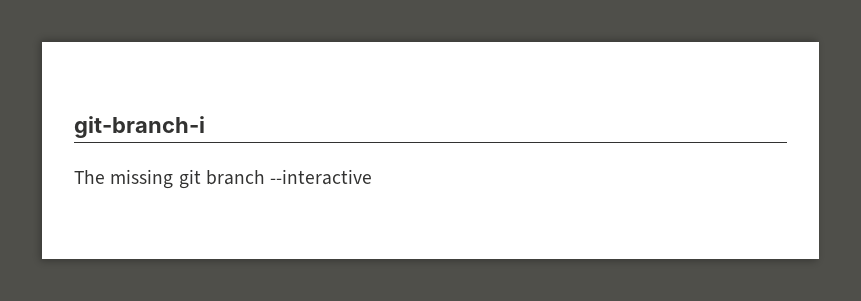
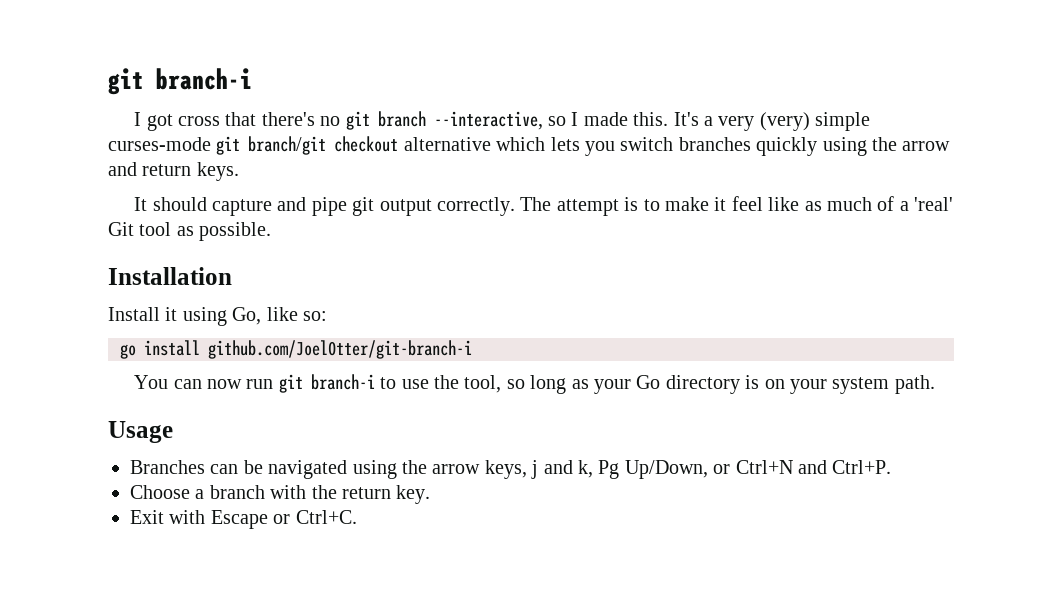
[74,116,205,138] [74,169,373,189] git-branch-i // The missing git branch --interactive -> [108,68,252,95] [134,111,871,131] [108,136,951,156] [108,162,239,181] [134,196,954,216] [108,222,272,241] [108,267,232,285] [108,307,327,326] [120,340,472,359] [134,374,935,394] [108,421,173,443] [130,460,892,479] [130,485,431,504] [130,510,357,529] git branch-i // I got cross that there's no git branch --interactive, so I made this. It's a very (very) simple curses-mode git branch/git checkout alternative which lets you switch branches quickly using the arrow and return keys. // It should capture and pipe git output correctly. The attempt is to make it feel like as much of a 'real' Git tool as possible. // Installation // Install it using Go, like so: // go install github.com/JoelOtter/git-branch-i // You can now run git branch-i to use the tool, so long as your Go directory is on your system path. // Usage // Branches can be navigated using the arrow keys, j and k, Pg Up/Down, or Ctrl+N and Ctrl+P. // Choose a branch with the return key. // Exit with Escape or Ctrl+C.

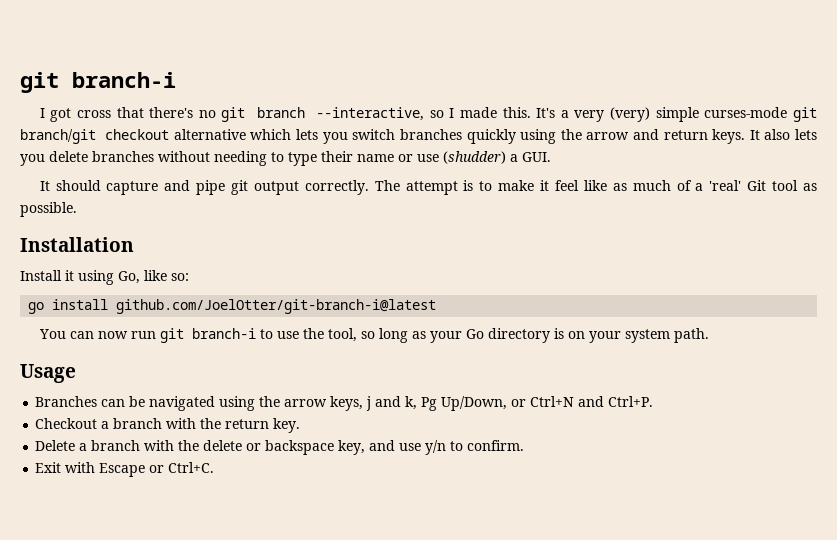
(239, 171) none -> [749,129,817,140] [20,151,551,166] It also lets you delete branches without needing to type their name or use (shudder) a GUI.
[208,340,472,359] github.com/JoelOtter/git-branch-i -> [116,299,437,314] github.com/JoelOtter/git-branch-i@latest
[130,485,190,499] Choose -> [35,418,98,429] Checkout
(431, 494) none -> [35,440,525,455] // Delete a branch with the delete or backspace key, and use y/n to confirm.

